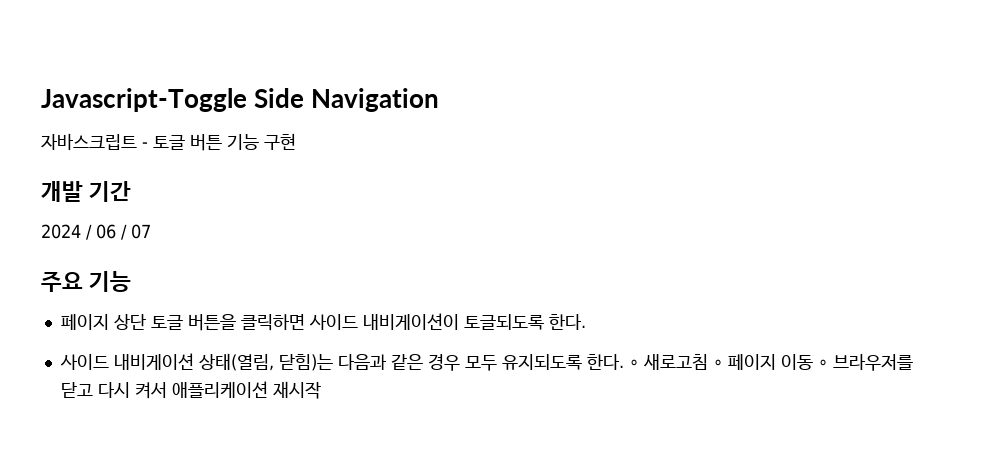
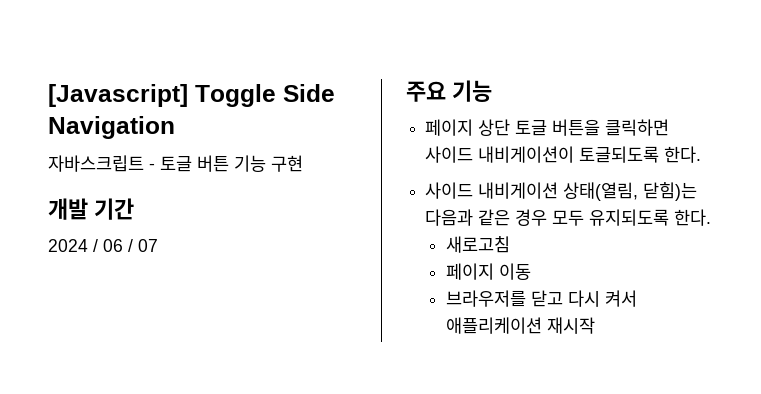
[41,88,247,112] Javascript-Toggle -> [48,84,276,107] [Javascript] Toggle
[628,359,639,368] ∘ -> (712, 217) //
[712,359,723,368] ∘ -> (511, 244) //
[817,359,828,368] ∘ -> (532, 271) //

